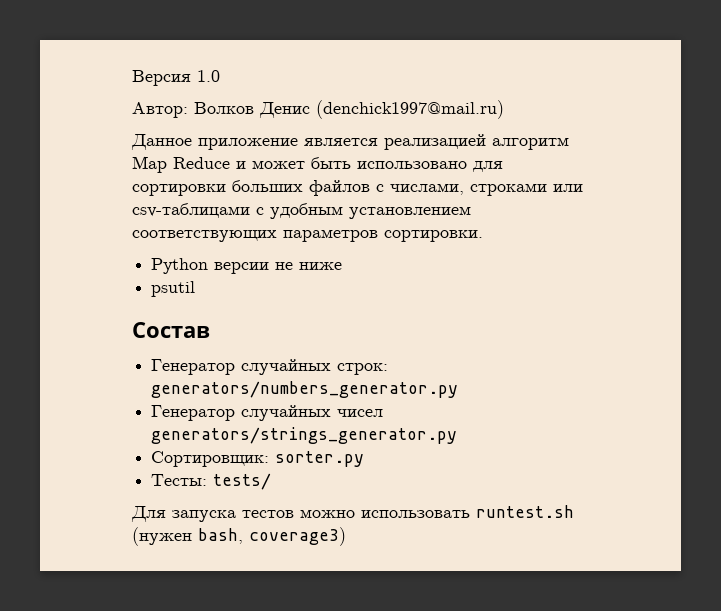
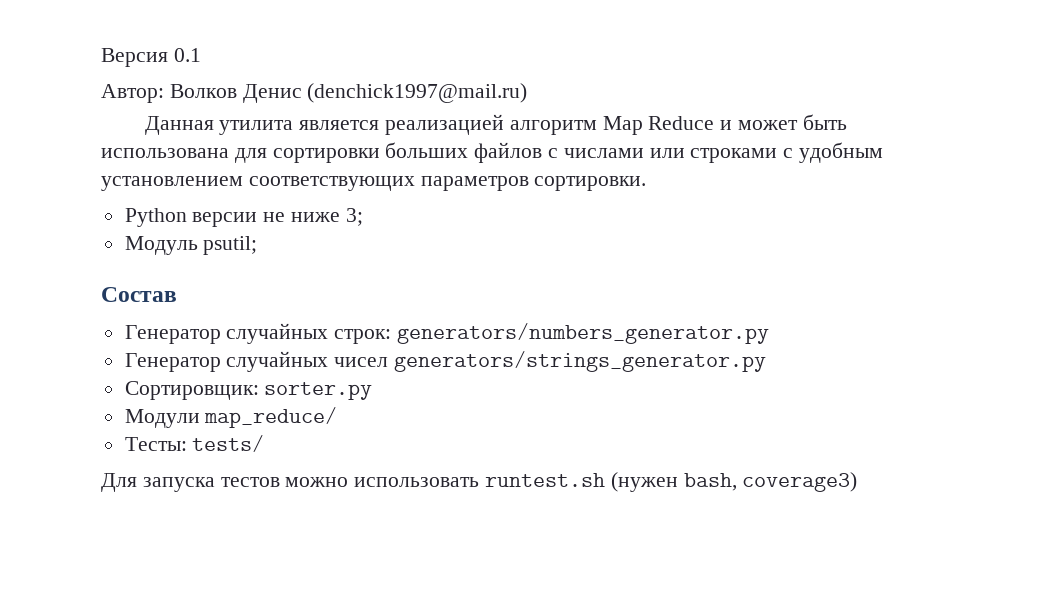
[197,70,220,82] 1.0 -> [173,48,201,62] 0.1
[131,134,298,150] Данное приложение -> [144,116,294,135] Данная утилита
[357,161,467,169] использовано -> [101,148,229,158] использована
[390,183,583,196] [132,203,250,218] числами, строками или csv-таблицами -> [563,148,778,163] числами или строками
[151,281,196,297] // psutil -> [345,208,363,226] [124,236,258,255] 3; // Модуль psutil;
(365, 459) none -> [124,407,338,428] // Модули map_reduce/

